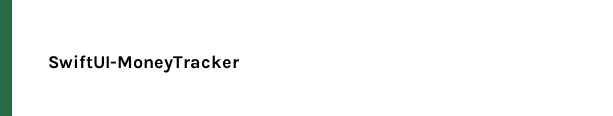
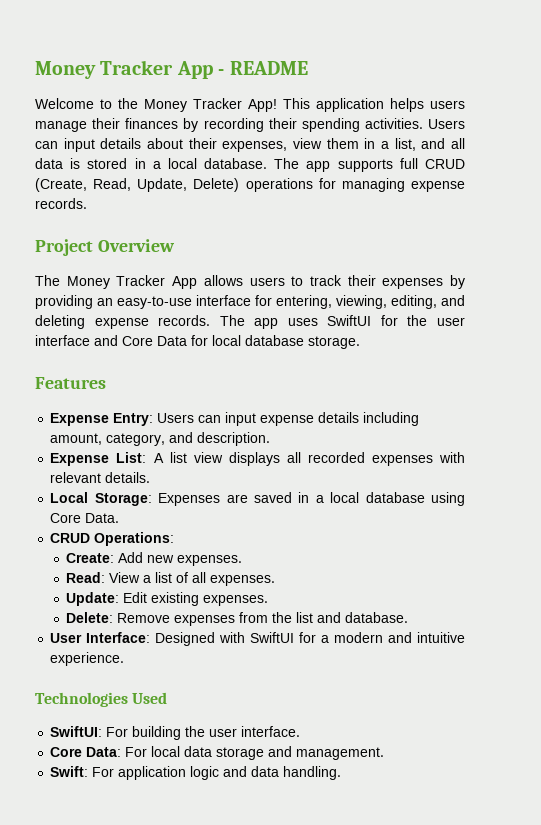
[48,55,239,73] SwiftUI-MoneyTracker -> [35,60,308,79] [35,98,465,112] [35,118,465,132] [35,138,466,152] [35,158,465,172] [35,178,466,192] [35,198,87,209] [35,239,175,256] [35,275,465,289] [35,295,465,309] [35,315,465,329] [35,335,360,349] [35,377,106,389] [50,412,420,426] [50,432,271,446] [50,452,465,466] [50,472,151,483] [50,492,465,506] [50,513,120,523] [50,532,175,546] [66,552,243,566] [66,572,276,586] [66,592,269,606] [66,612,409,626] [50,632,466,646] [50,652,125,666] [35,692,168,707] [50,726,301,740] [50,746,385,760] [50,766,342,780] Money Tracker App - README // Welcome to the Money Tracker App! This application helps users manage their finances by recording their spending activities. Users can input details about their expenses, view them in a list, and all data is stored in a local database. The app supports full CRUD (Create, Read, Update, Delete) operations for managing expense records. // Project Overview // The Money Tracker App allows users to track their expenses by providing an easy-to-use interface for entering, viewing, editing, and deleting expense records. The app uses SwiftUI for the user interface and Core Data for local database storage. // Features // Expense Entry: Users can input expense details including amount, category, and description. // Expense List: A list view displays all recorded expenses with relevant details. // Local Storage: Expenses are saved in a local database using Core Data. // CRUD Operations: // Create: Add new expenses. // Read: View a list of all expenses. // Update: Edit existing expenses. // Delete: Remove expenses from the list and database. // User Interface: Designed with SwiftUI for a modern and intuitive experience. // Technologies Used // SwiftUI: For building the user interface. // Core Data: For local data storage and management. // Swift: For application logic and data handling.

